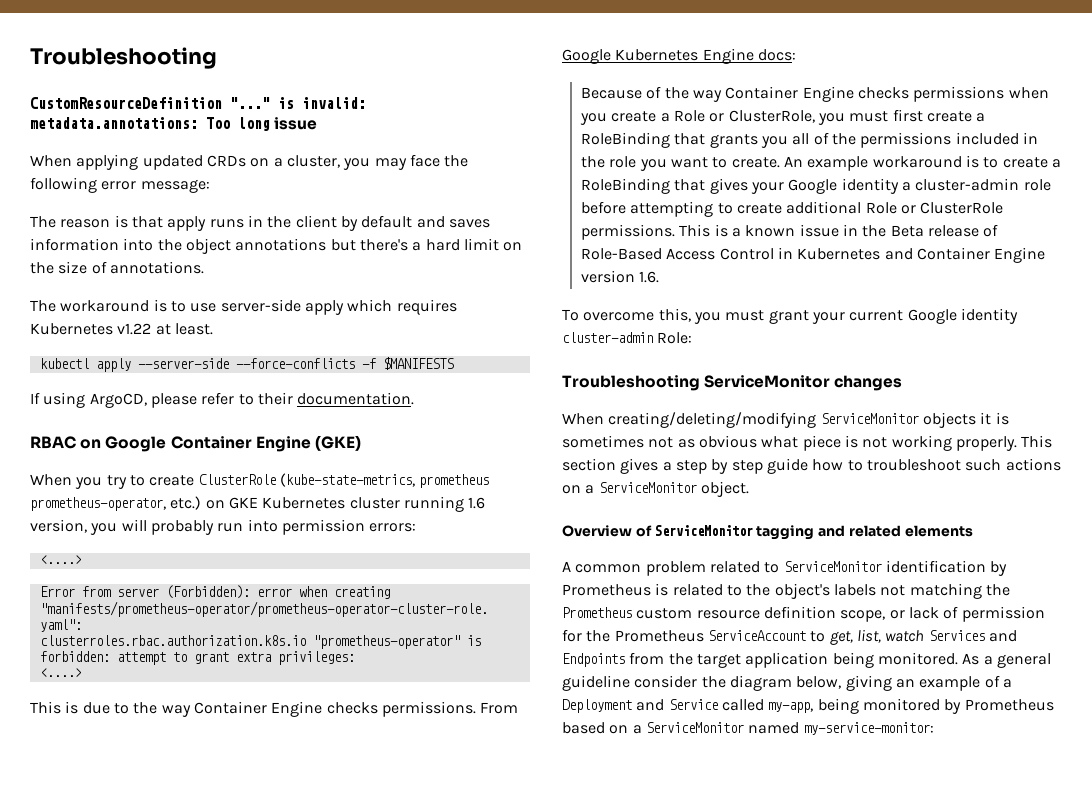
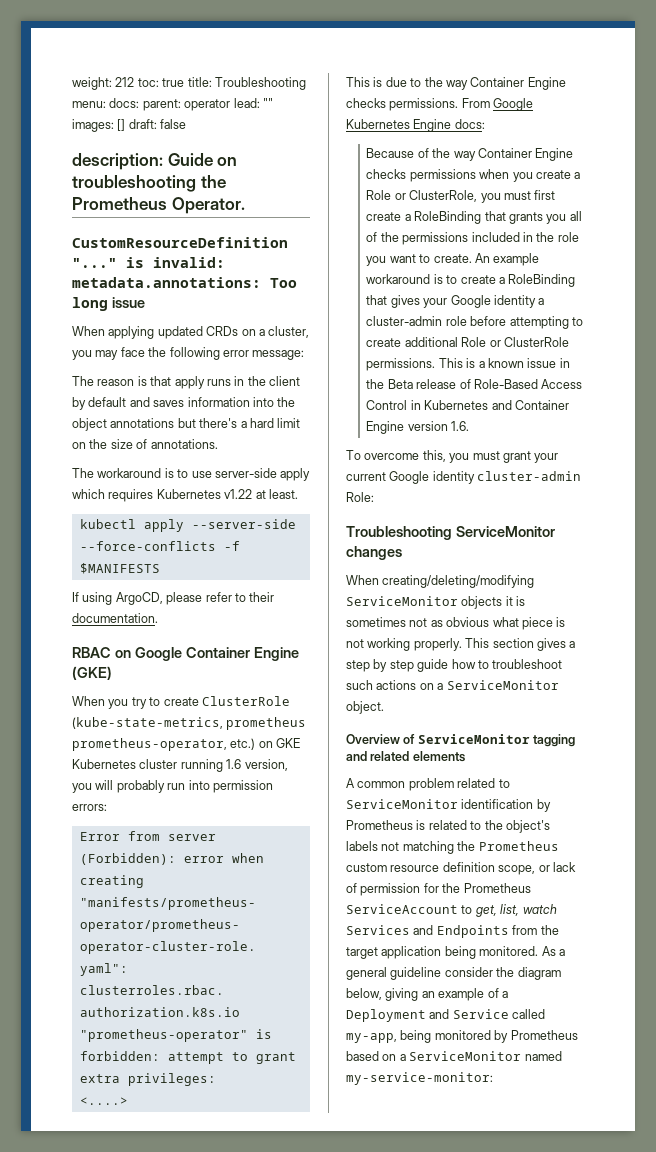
[30,47,217,69] Troubleshooting -> [72,77,306,90] [72,98,273,111] [72,119,187,132] [72,153,238,170] [72,175,226,192] [72,197,245,214] weight: 212 toc: true title: Troubleshooting menu: docs: parent: operator lead: "" images: [] draft: false // description: Guide on troubleshooting the Prometheus Operator.
[39,555,82,564] // <....> -> (107, 807) none

